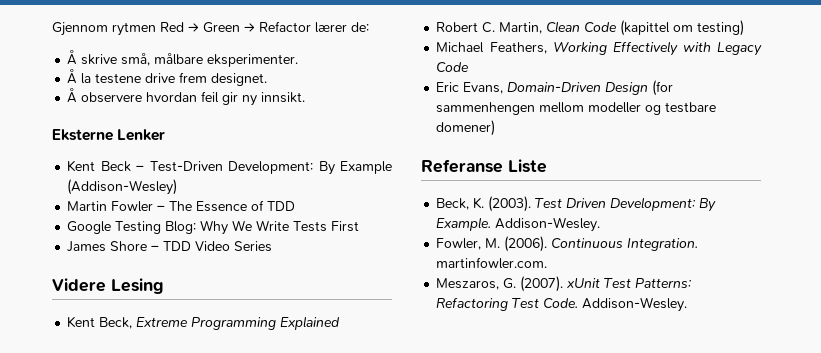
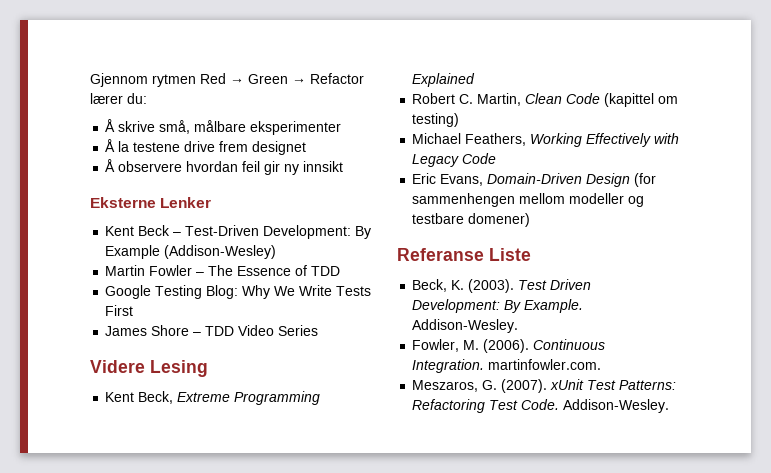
[351,22,369,32] de: -> [127,93,147,104] du:
[207,54,299,67] eksperimenter. -> [250,121,342,135] eksperimenter
[211,73,268,86] designet. -> [252,141,307,155] designet
[261,92,306,103] innsikt. -> [303,161,344,172] innsikt

